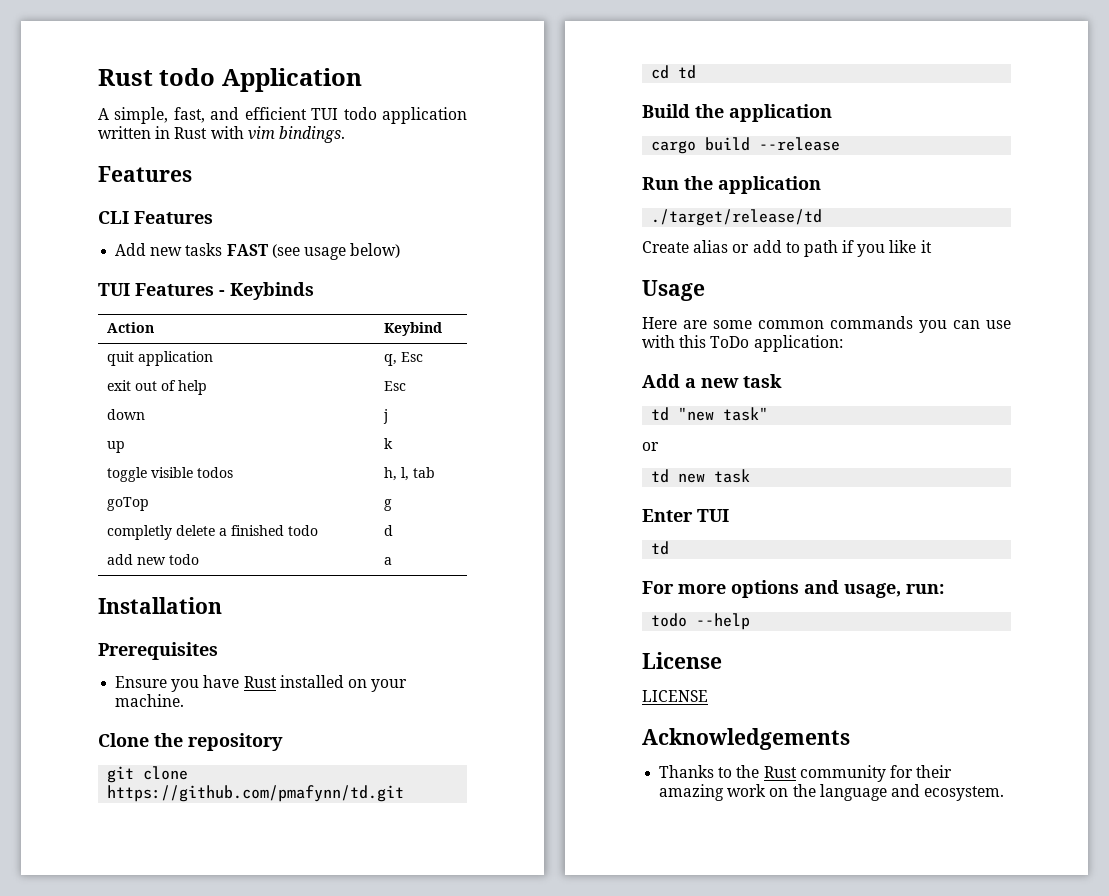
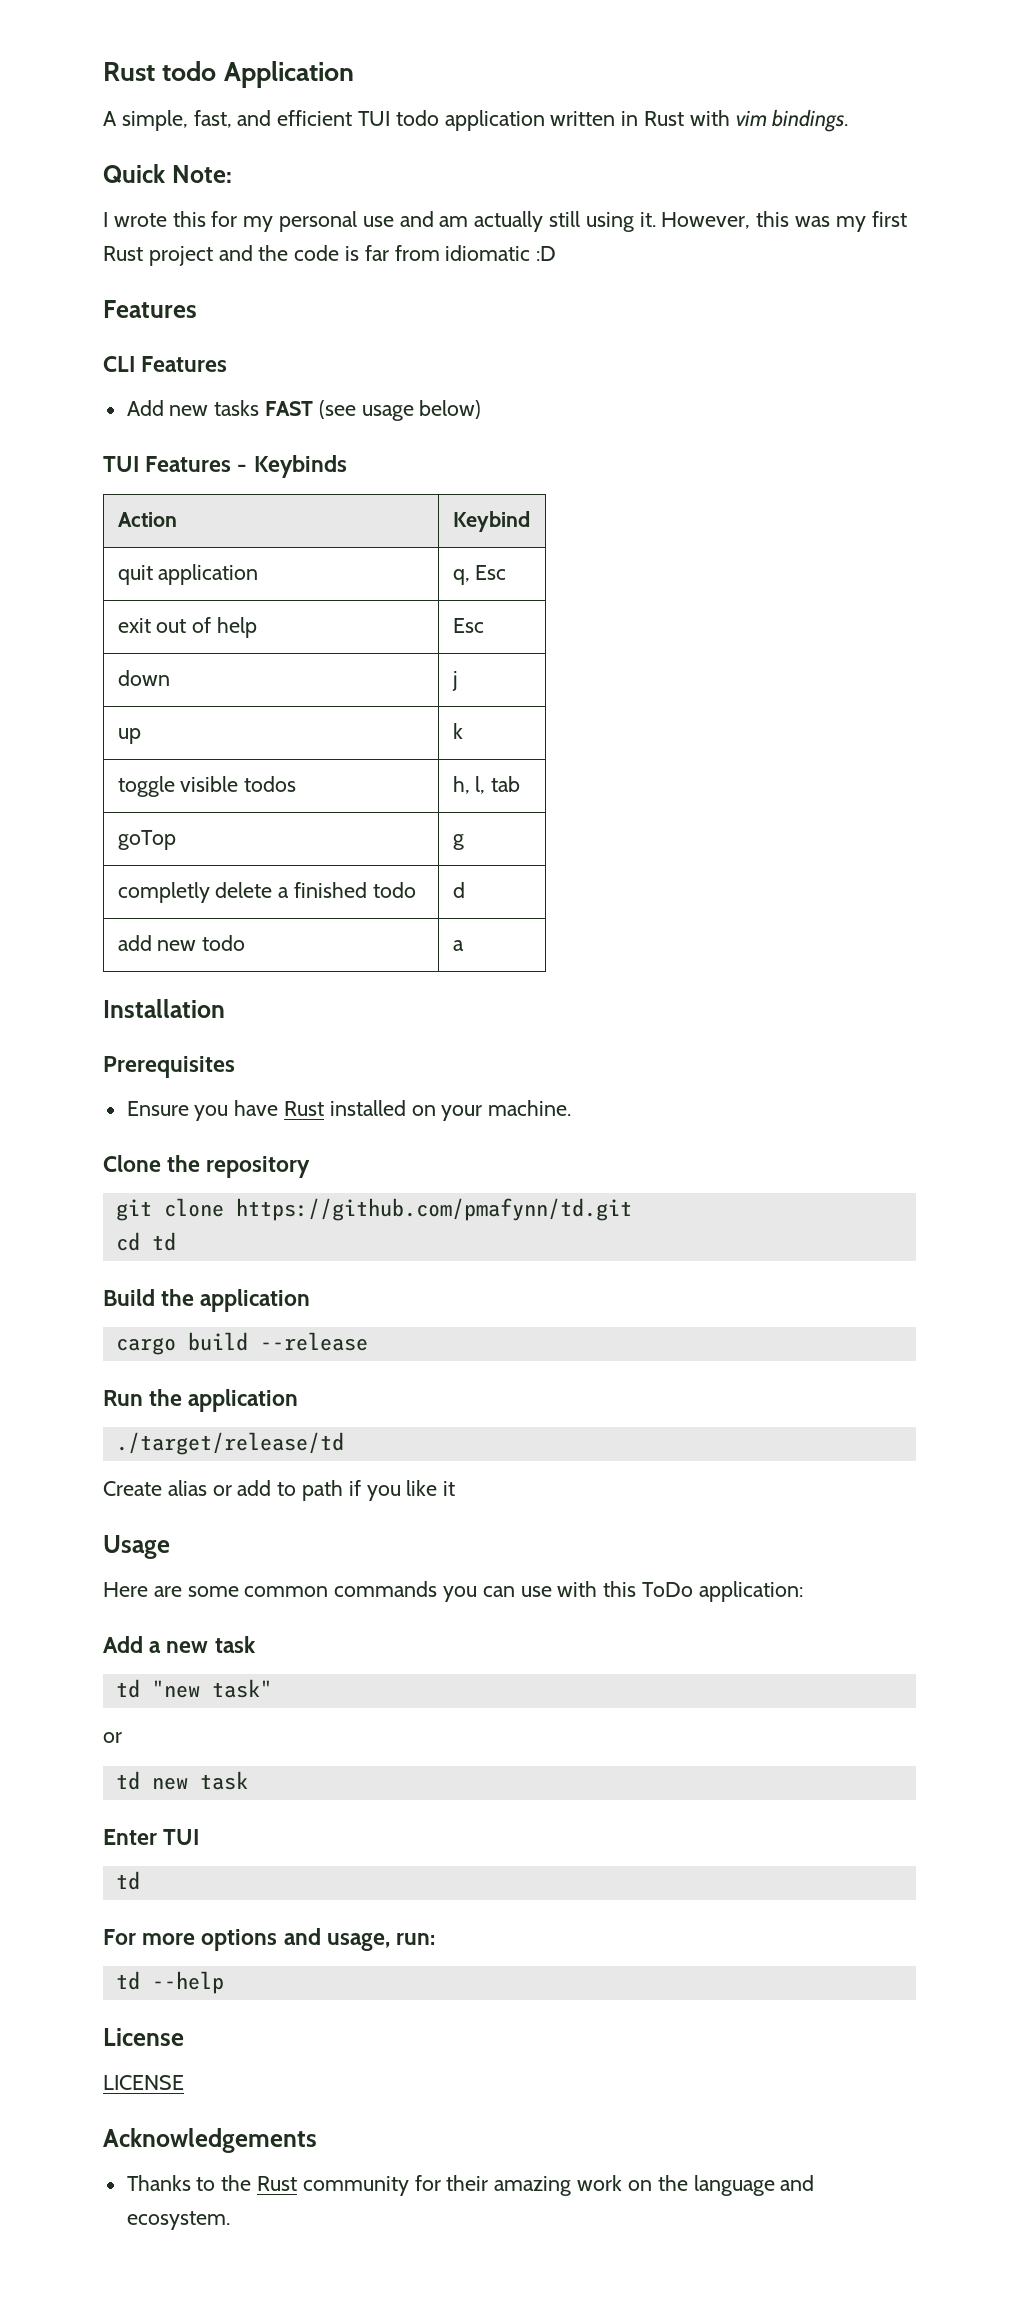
(345, 134) none -> [103,164,232,183] [103,211,907,232] [103,245,557,266] // Quick Note: // I wrote this for my personal use and am actually still using it. However, this was my first Rust project and the code is far from idiomatic :D
[651,613,688,627] todo -> [115,1971,140,1990] td

